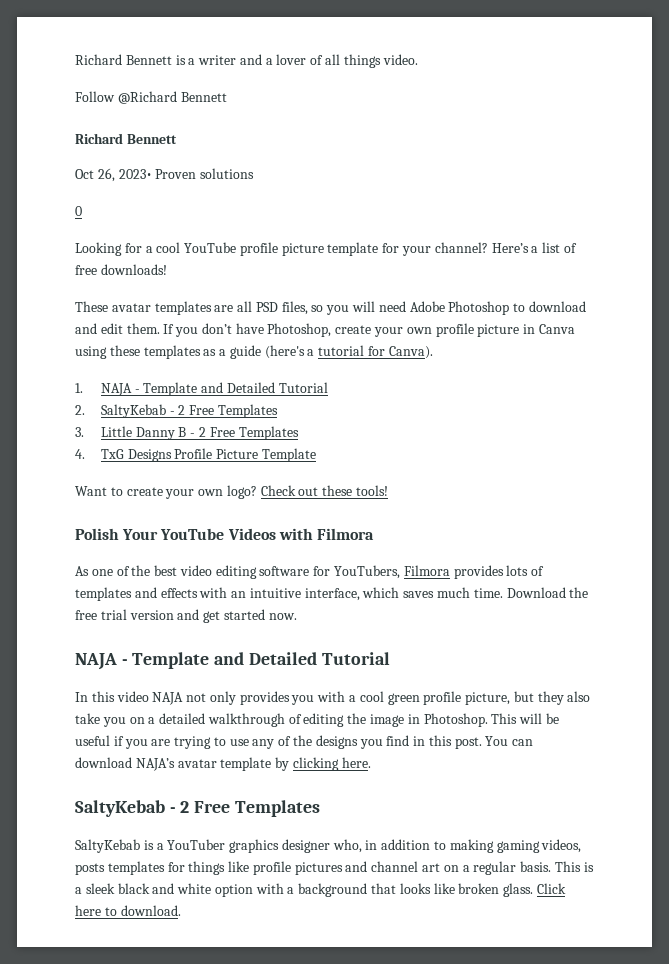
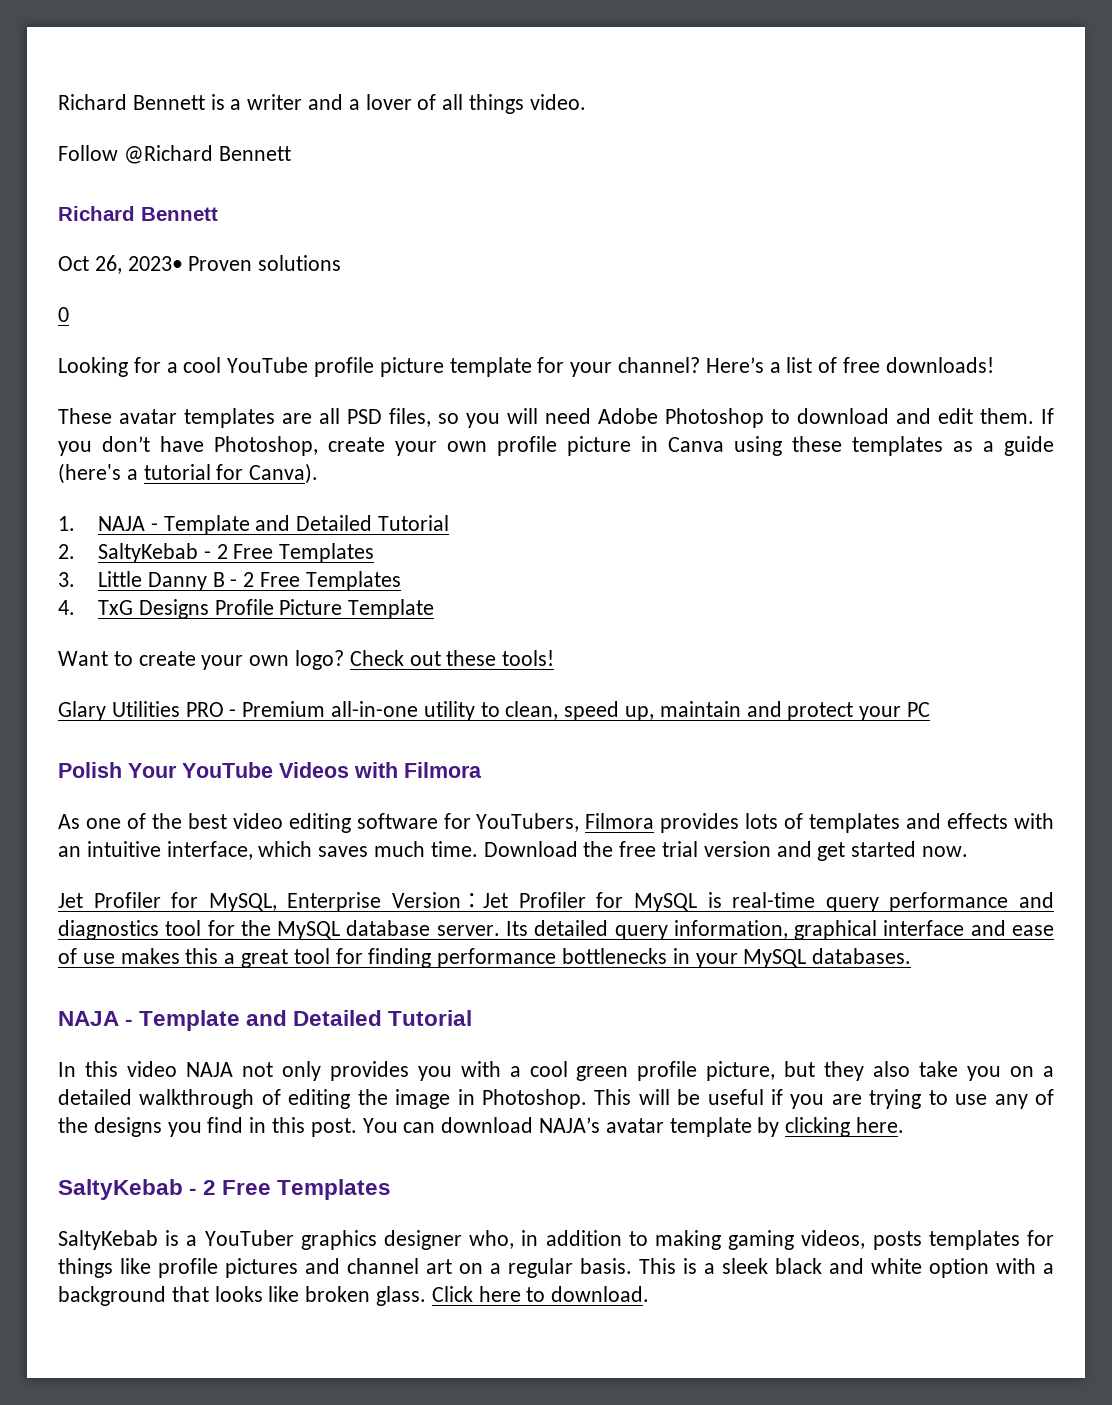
(389, 490) none -> [58,701,931,721] // Glary Utilities PRO - Premium all-in-one utility to clean, speed up, maintain and protect your PC
(297, 616) none -> [58,892,1055,912] [58,920,1055,940] [58,948,912,968] // Jet Profiler for MySQL, Enterprise Version：Jet Profiler for MySQL is real-time query performance and diagnostics tool for the MySQL database server. Its detailed query information, graphical interface and ease of use makes this a great tool for finding performance bottlenecks in your MySQL databases.

